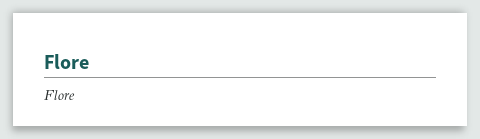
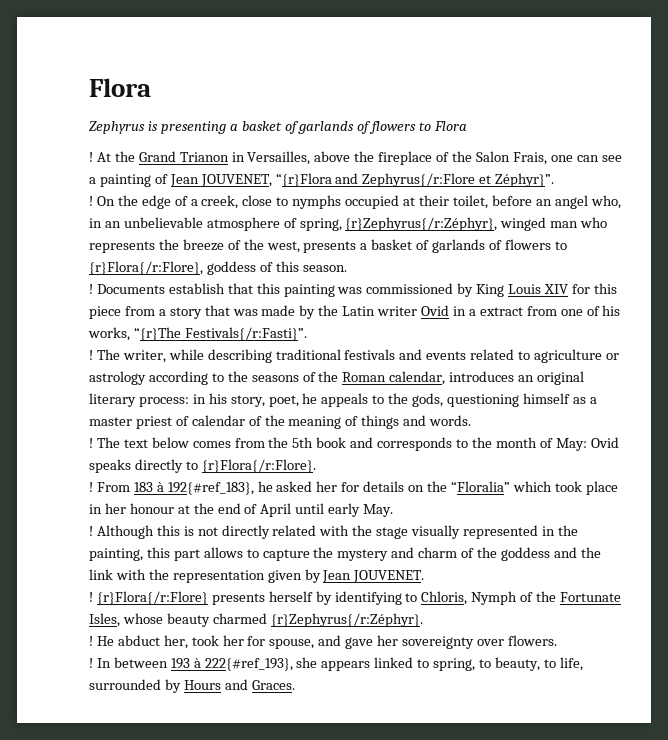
[44,54,89,69] [44,90,75,100] Flore // Flore -> [89,78,151,97] [89,121,468,134] [89,151,622,165] [89,173,555,187] [89,195,621,209] [89,217,608,231] [89,239,567,253] [89,261,347,275] [89,283,617,297] [89,305,621,319] [88,327,307,341] [89,349,619,363] [89,371,585,385] [89,393,597,407] [89,415,472,429] [89,437,619,451] [89,459,316,473] [89,481,618,495] [89,503,394,517] [89,525,578,539] [89,547,601,561] [89,569,425,583] [89,591,622,605] [89,613,423,627] [89,635,557,649] [89,657,583,671] [89,679,295,693] Flora // Zephyrus is presenting a basket of garlands of flowers to Flora // ! At the Grand Trianon in Versailles, above the fireplace of the Salon Frais, one can see a painting of Jean JOUVENET, “{r}Flora and Zephyrus{/r:Flore et Zéphyr}”. // ! On the edge of a creek, close to nymphs occupied at their toilet, before an angel who, in an unbelievable atmosphere of spring, {r}Zephyrus{/r:Zéphyr}, winged man who represents the breeze of the west, presents a basket of garlands of flowers to {r}Flora{/r:Flore}, goddess of this season. // ! Documents establish that this painting was commissioned by King Louis XIV for this piece from a story that was made by the Latin writer Ovid in a extract from one of his works, “{r}The Festivals{/r:Fasti}”. // ! The writer, while describing traditional festivals and events related to agriculture or astrology according to the seasons of the Roman calendar, introduces an original literary process: in his story, poet, he appeals to the gods, questioning himself as a master priest of calendar of the meaning of things and words. // ! The text below comes from the 5th book and corresponds to the month of May: Ovid speaks directly to {r}Flora{/r:Flore}. // ! From 183 à 192{#ref_183}, he asked her for details on the “Floralia” which took place in her honour at the end of April until early May. // ! Although this is not directly related with the stage visually represented in the painting, this part allows to capture the mystery and charm of the goddess and the link with the representation given by Jean JOUVENET. // ! {r}Flora{/r:Flore} presents herself by identifying to Chloris, Nymph of the Fortunate Isles, whose beauty charmed {r}Zephyrus{/r:Zéphyr}. // ! He abduct her, took her for spouse, and gave her sovereignty over flowers. // ! In between 193 à 222{#ref_193}, she appears linked to spring, to beauty, to life, surrounded by Hours and Graces.

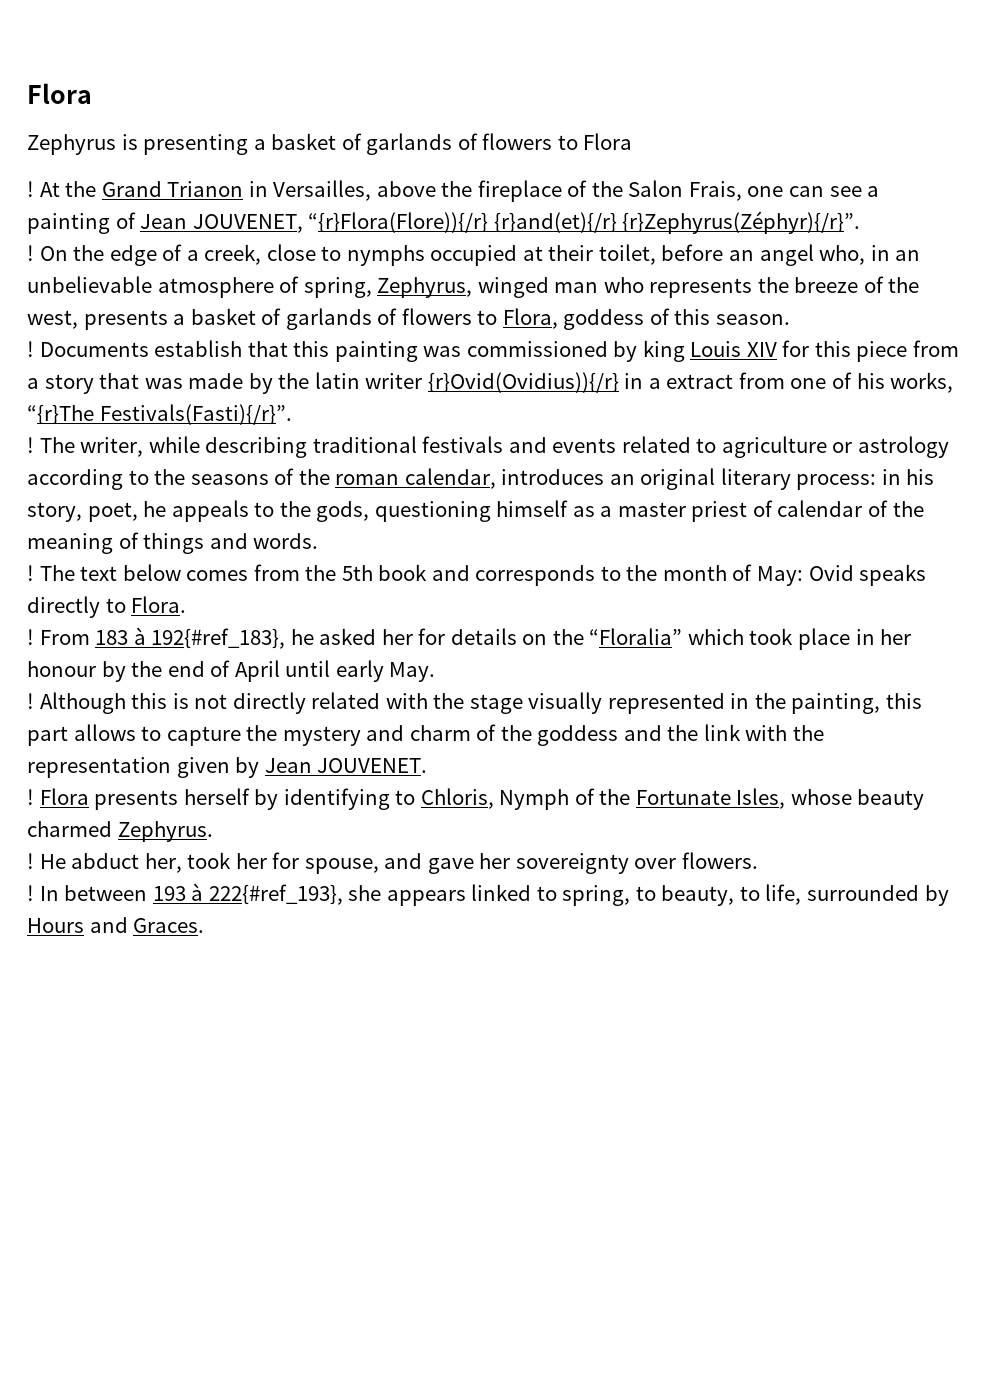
[275,173,555,187] “{r}Flora and Zephyrus{/r:Flore et Zéphyr}”. -> [308,211,861,234] “{r}Flora(Flore)){/r} {r}and(et){/r} {r}Zephyrus(Zéphyr){/r}”.
[345,217,498,231] {r}Zephyrus{/r:Zéphyr}, -> [377,277,473,298] Zephyrus,
[89,261,203,275] {r}Flora{/r:Flore}, -> [502,308,558,329] Flora,
[476,284,505,297] King -> [642,340,685,362] king
[342,305,450,316] Latin writer Ovid -> [314,372,619,393] latin writer {r}Ovid(Ovidius)){/r}
[184,327,307,341] Festivals{/r:Fasti}”. -> [99,404,292,425] Festivals(Fasti){/r}”.
[342,372,387,382] Roman -> [335,474,400,485] roman
[201,459,316,473] {r}Flora{/r:Flore}. -> [131,596,187,613] Flora.
[177,505,190,514] at -> [101,661,126,682] by
[96,591,208,605] {r}Flora{/r:Flore} -> [39,788,89,805] Flora
[270,613,423,627] {r}Zephyrus{/r:Zéphyr}. -> [117,821,213,842] Zephyrus.

